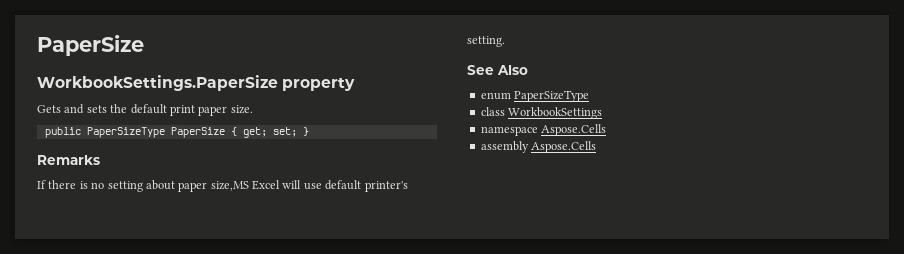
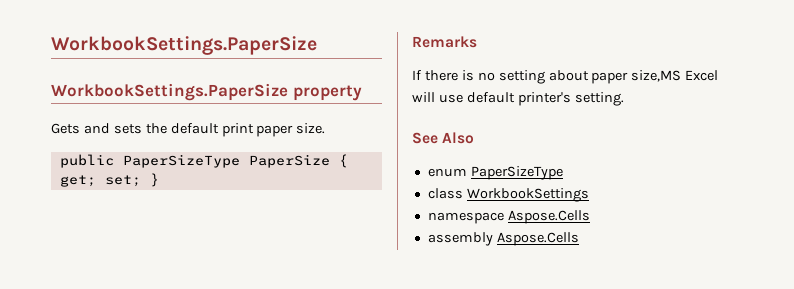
[37,35,144,56] PaperSize -> [51,36,317,55] WorkbookSettings.PaperSize

